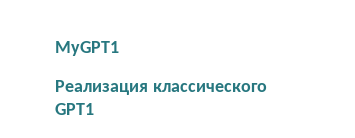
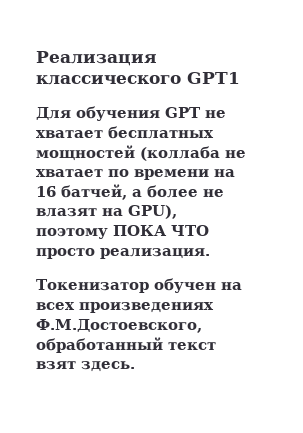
[55,41,119,56] MyGPT1 // -> (36, 58) none
(94, 109) none -> [36,106,226,121] [36,126,214,139] [36,145,246,161] [36,169,235,180] [36,184,224,200] [36,205,177,219] [36,225,209,239] [36,248,210,259] [36,278,242,293] [36,302,214,313] [36,319,202,333] [36,337,216,353] [36,361,135,372] // Для обучения GPT не хватает бесплатных мощностей (коллаба не хватает по времени на 16 батчей, а более не влазят на GPU), поэтому ПОКА ЧТО просто реализация. // Токенизатор обучен на всех произведениях Ф.М.Достоевского, обработанный текст взят здесь.

